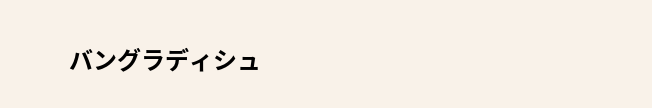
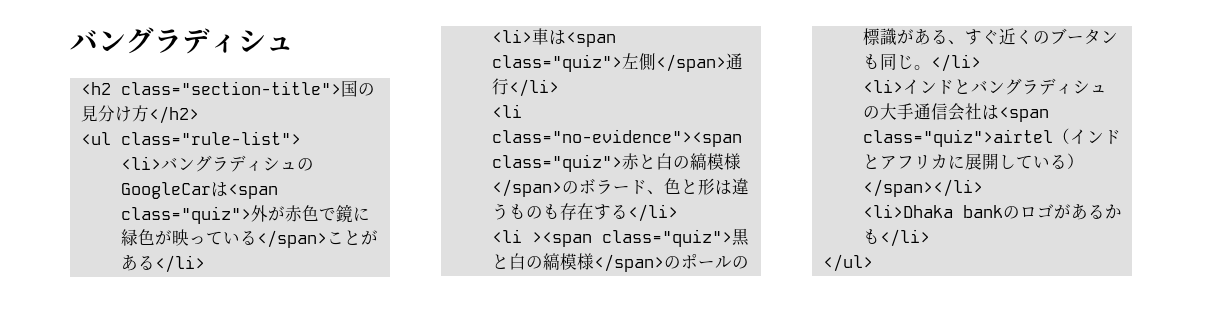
[69,47,261,72] バングラディシュ -> [70,27,294,54] [80,80,375,97] [80,105,199,124] [80,131,301,145] [120,155,314,172] [120,182,278,199] [120,204,370,224] [120,229,378,248] [120,255,205,273] [491,28,616,47] [491,53,743,72] [491,78,559,97] [491,104,522,118] [491,129,742,147] [491,153,741,172] [491,178,749,197] [491,203,678,222] [491,228,749,247] [491,253,749,272] [862,28,1118,46] [862,53,981,72] [862,78,1107,95] [862,103,1049,122] [862,128,1121,147] [862,153,1084,170] [862,179,983,197] [862,204,1122,220] [862,229,930,247] [822,254,873,272] バングラディシュ // <h2 class="section-title">国の見分け方</h2> // <ul class="rule-list"> // <li>バングラディシュのGoogleCarは<span class="quiz">外が赤色で鏡に緑色が映っている</span>ことがある</li> // <li>車は<span class="quiz">左側</span>通行</li> // <li class="no-evidence"><span class="quiz">赤と白の縞模様</span>のボラード、色と形は違うものも存在する</li> // <li ><span class="quiz">黒と白の縞模様</span>のポールの標識がある、すぐ近くのブータンも同じ。</li> // <li>インドとバングラディシュの大手通信会社は<span class="quiz">airtel（インドとアフリカに展開している）</span></li> // <li>Dhaka bankのロゴがあるかも</li> // </ul>

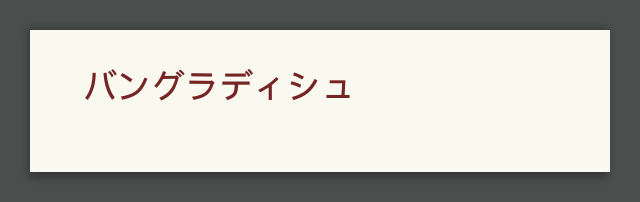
[70,27,294,54] [80,80,375,97] [80,105,199,124] [80,131,301,145] [120,155,314,172] [120,182,278,199] [120,204,370,224] [120,229,378,248] [120,255,205,273] [491,28,616,47] [491,53,743,72] [491,78,559,97] [491,104,522,118] [491,129,742,147] [491,153,741,172] [491,178,749,197] [491,203,678,222] [491,228,749,247] [491,253,749,272] [862,28,1118,46] [862,53,981,72] [862,78,1107,95] [862,103,1049,122] [862,128,1121,147] [862,153,1084,170] [862,179,983,197] [862,204,1122,220] [862,229,930,247] [822,254,873,272] バングラディシュ // <h2 class="section-title">国の見分け方</h2> // <ul class="rule-list"> // <li>バングラディシュのGoogleCarは<span class="quiz">外が赤色で鏡に緑色が映っている</span>ことがある</li> // <li>車は<span class="quiz">左側</span>通行</li> // <li class="no-evidence"><span class="quiz">赤と白の縞模様</span>のボラード、色と形は違うものも存在する</li> // <li ><span class="quiz">黒と白の縞模様</span>のポールの標識がある、すぐ近くのブータンも同じ。</li> // <li>インドとバングラディシュの大手通信会社は<span class="quiz">airtel（インドとアフリカに展開している）</span></li> // <li>Dhaka bankのロゴがあるかも</li> // </ul> -> [83,68,355,101] バングラディシュ

